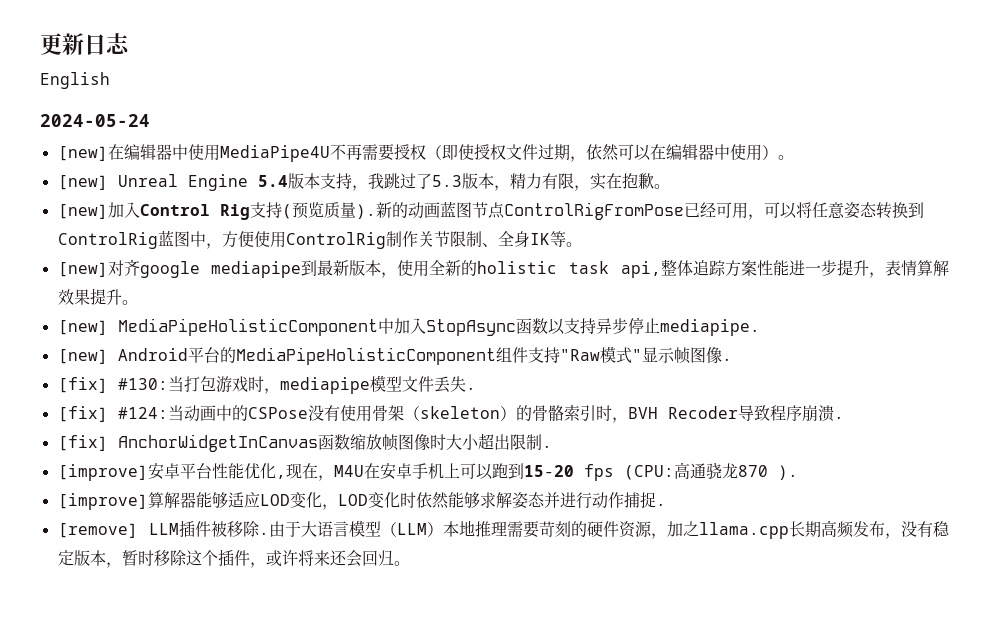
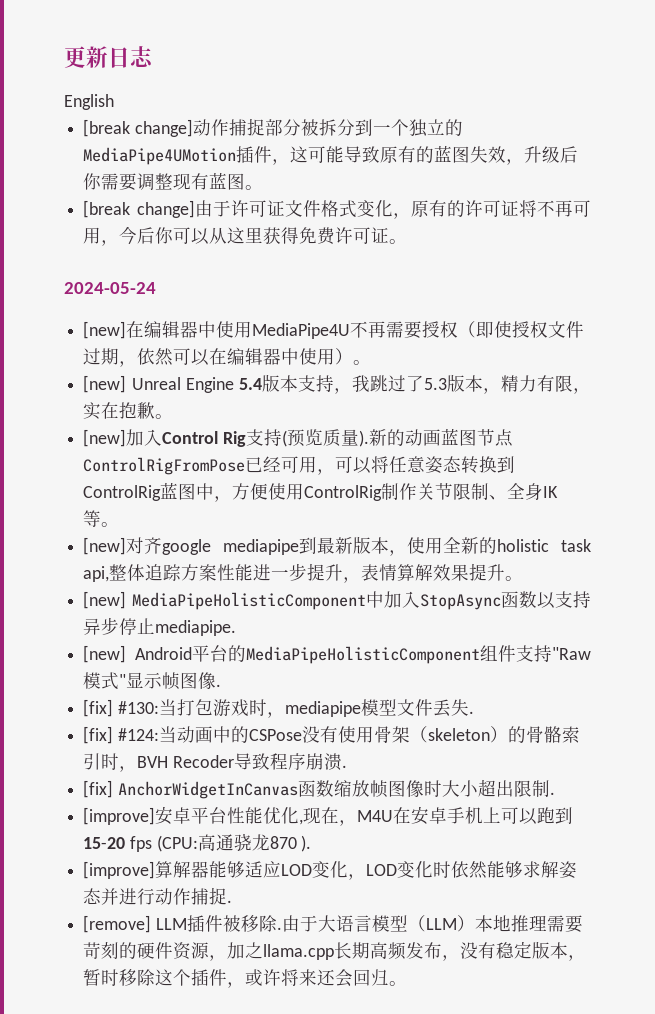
(110, 80) none -> [83,118,463,137] [83,145,579,165] [83,172,264,191] [83,200,591,219] [83,226,408,246] // [break change]动作捕捉部分被拆分到一个独立的MediaPipe4UMotion插件，这可能导致原有的蓝图失效，升级后你需要调整现有蓝图。 // [break change]由于许可证文件格式变化，原有的许可证将不再可用，今后你可以从这里获得免费许可证。

